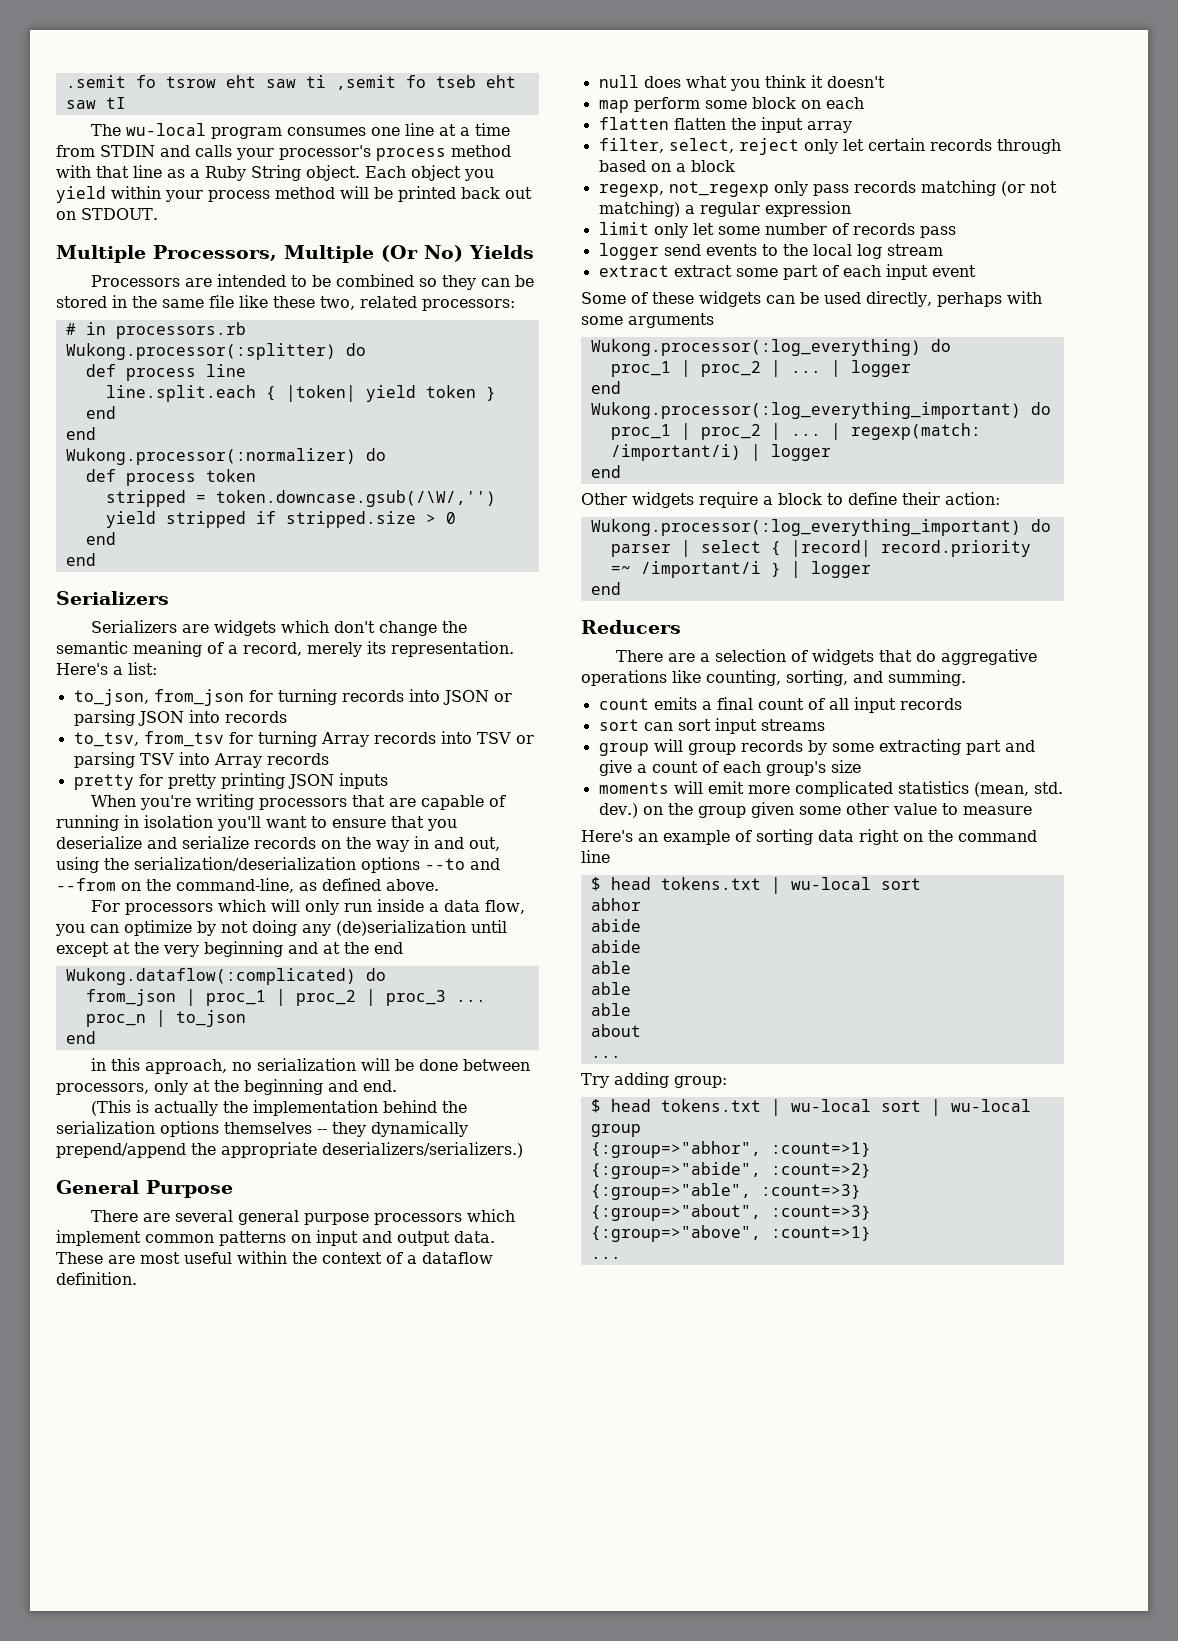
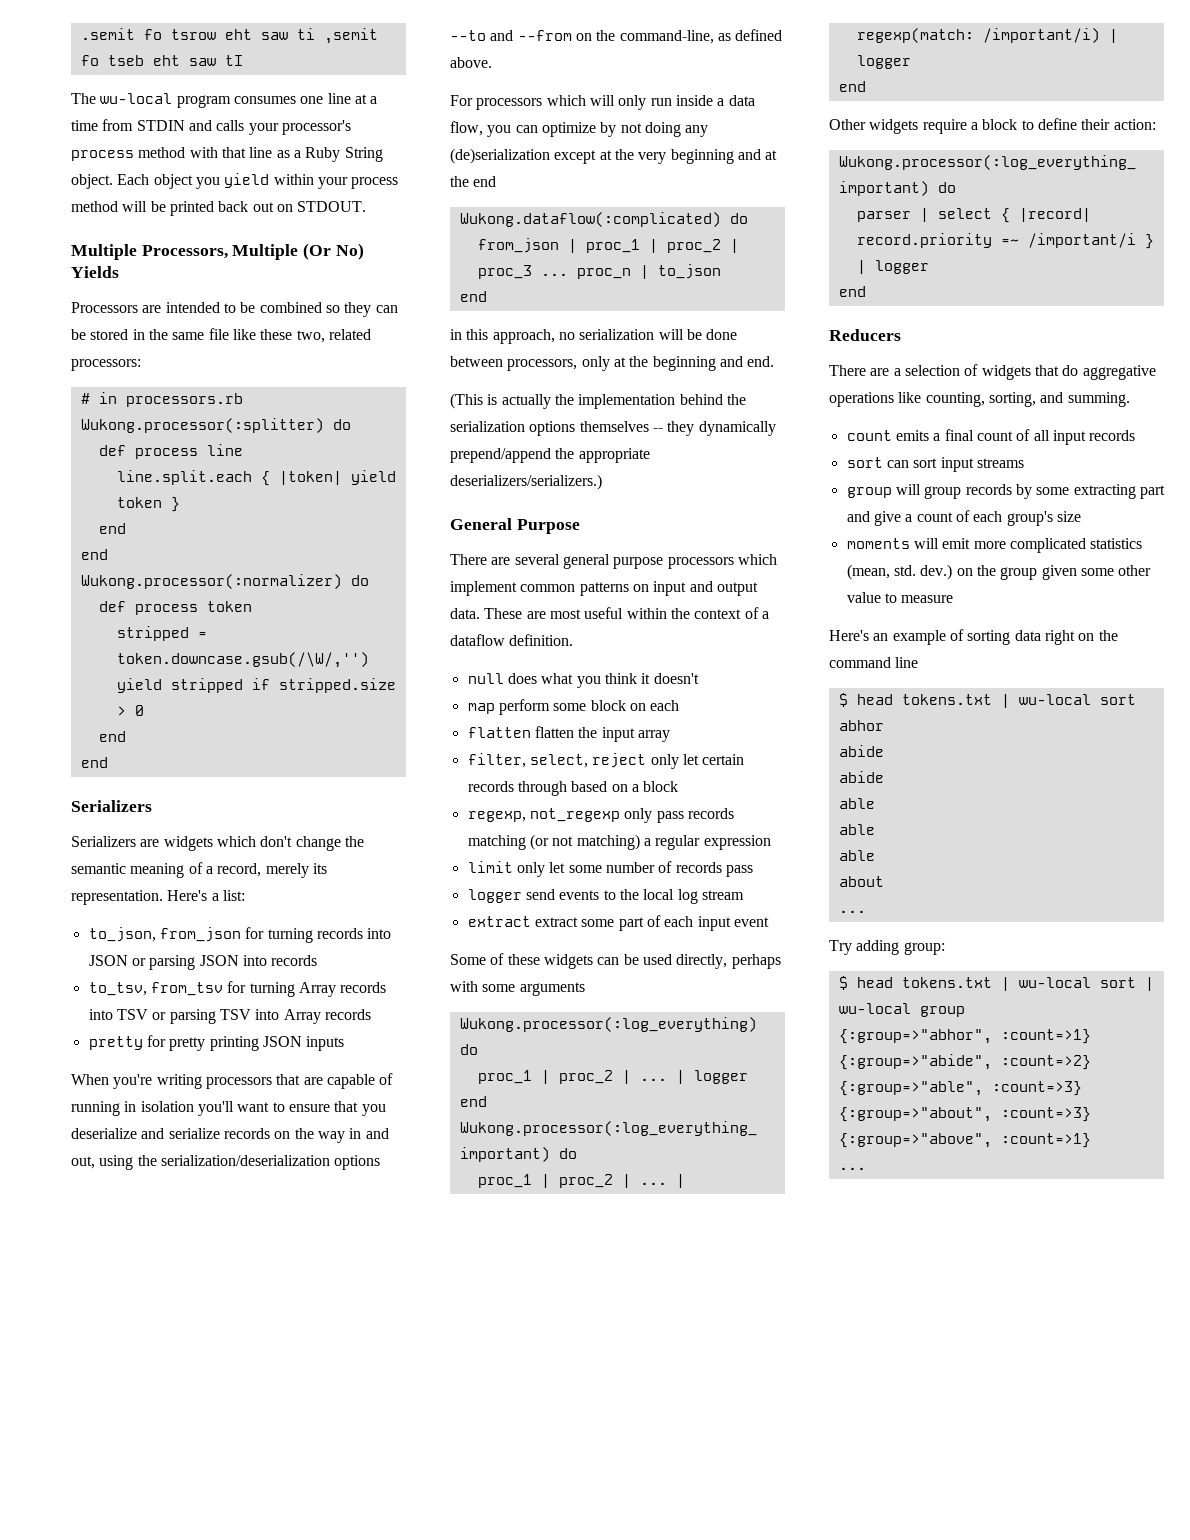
[471,920,507,933] until -> (550, 156) none

